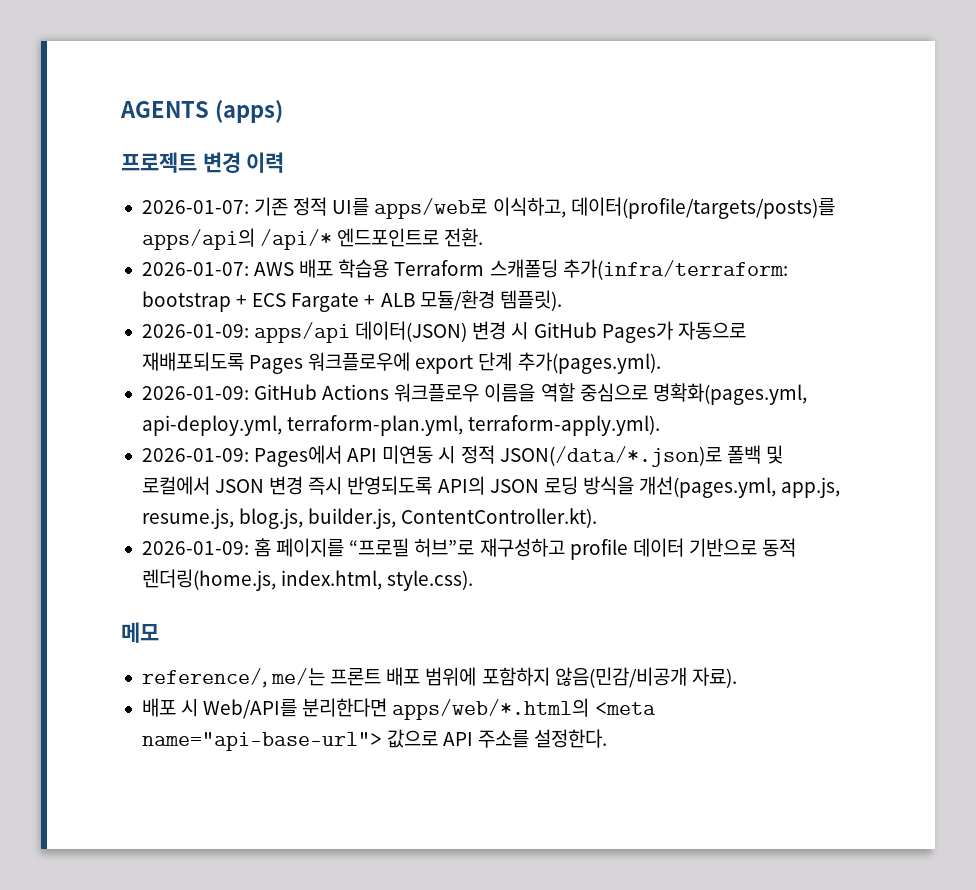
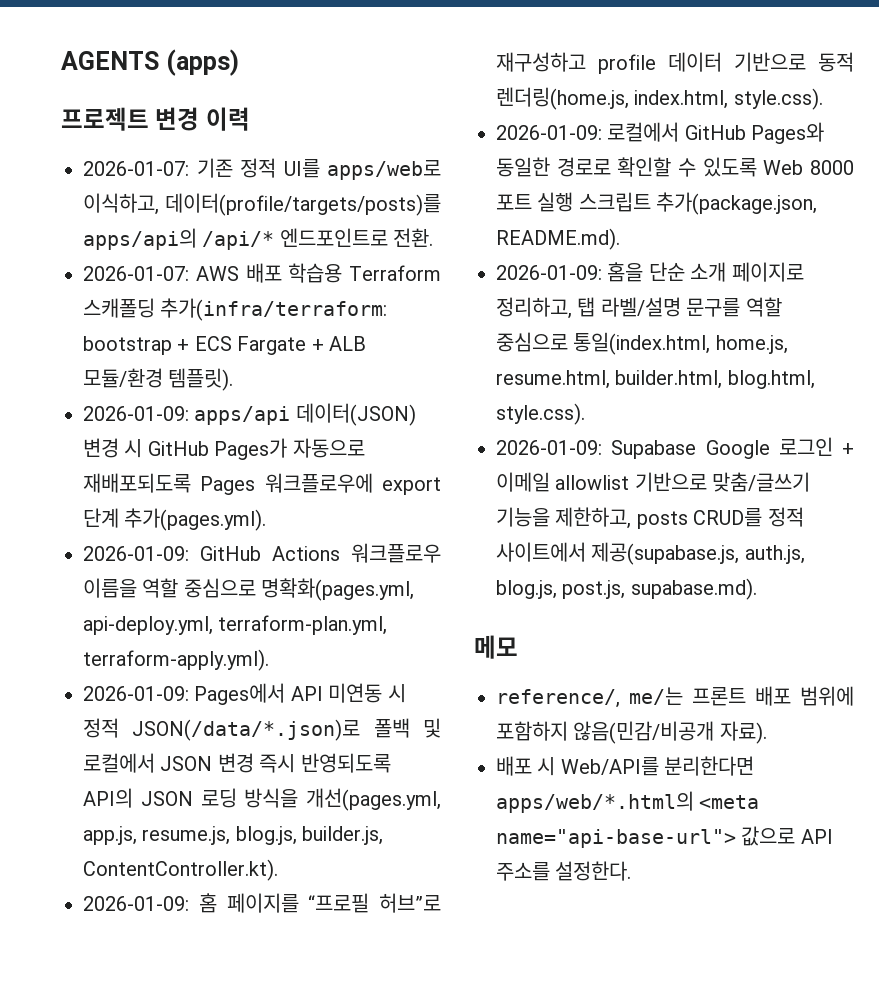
(474, 580) none -> [496,122,825,144] [496,157,854,177] [496,192,818,215] [496,228,620,250] [496,262,804,282] [496,297,782,319] [496,332,788,355] [496,370,815,389] [496,403,585,425] [496,437,854,459] [496,472,811,492] [496,507,804,529] [496,542,805,565] [496,578,757,600] // 2026-01-09: 로컬에서 GitHub Pages와 동일한 경로로 확인할 수 있도록 Web 8000 포트 실행 스크립트 추가(package.json, README.md). // 2026-01-09: 홈을 단순 소개 페이지로 정리하고, 탭 라벨/설명 문구를 역할 중심으로 통일(index.html, home.js, resume.html, builder.html, blog.html, style.css). // 2026-01-09: Supabase Google 로그인 + 이메일 allowlist 기반으로 맞춤/글쓰기 기능을 제한하고, posts CRUD를 정적 사이트에서 제공(supabase.js, auth.js, blog.js, post.js, supabase.md).

